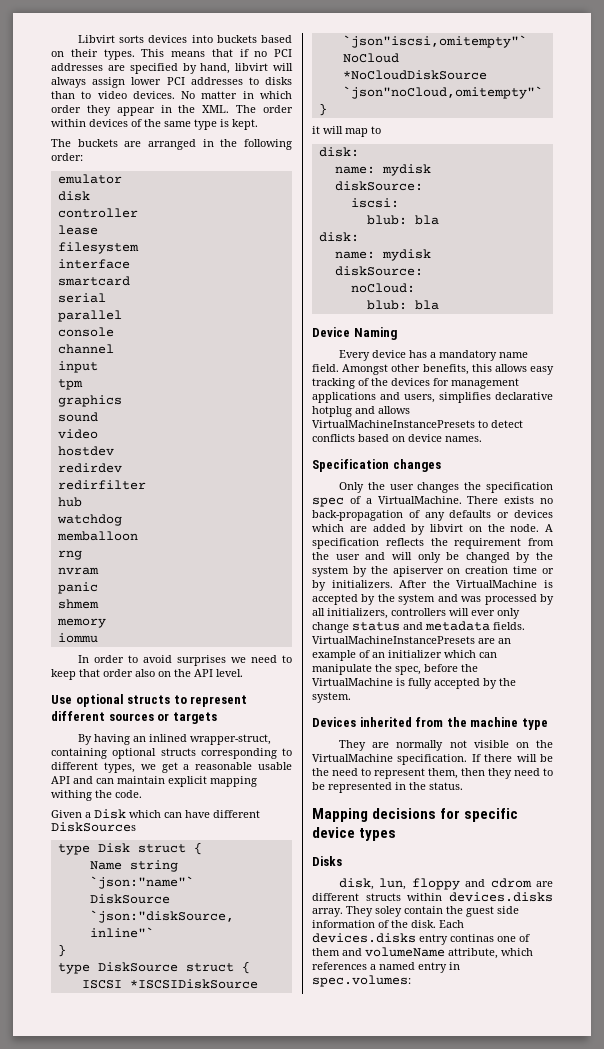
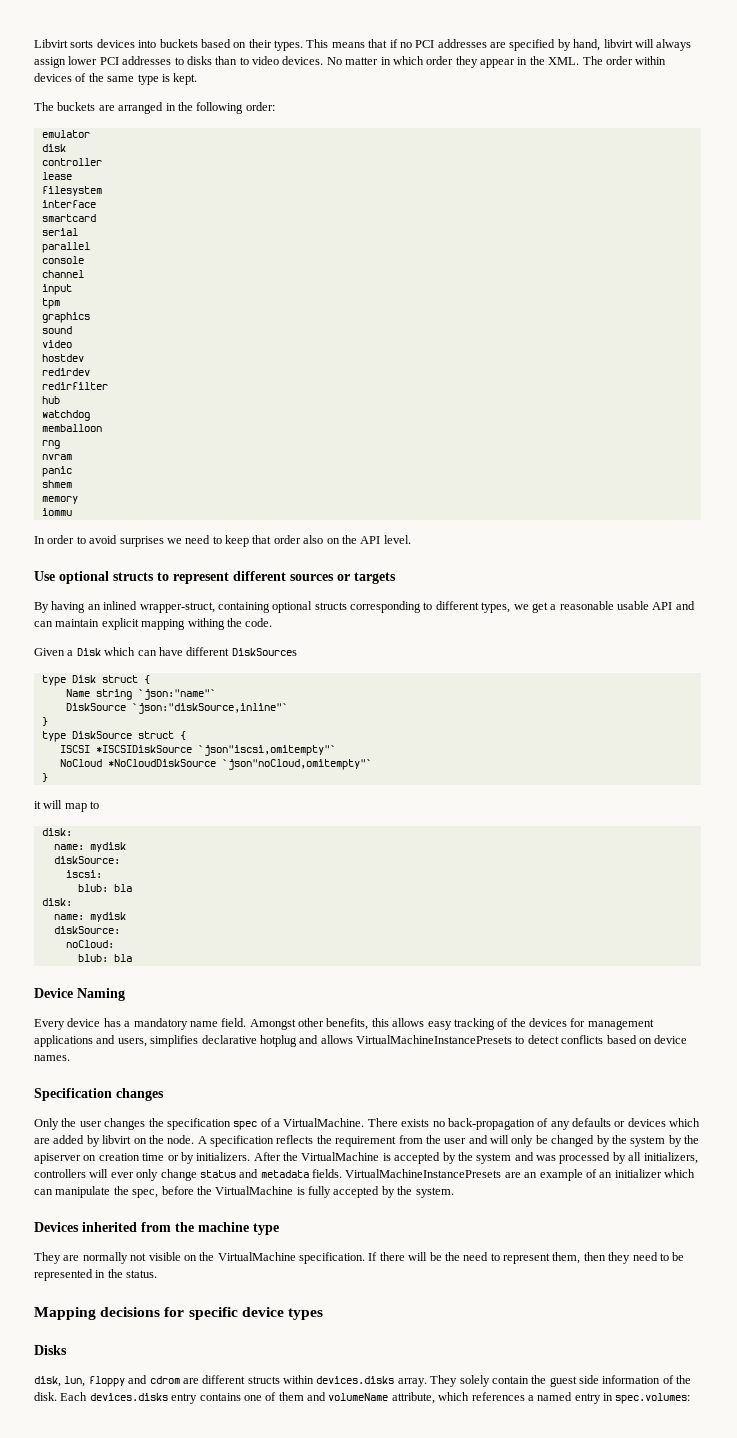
[375,906,402,917] soley -> [459,1375,490,1387] solely
[450,934,494,942] continas -> [199,1393,241,1401] contains

